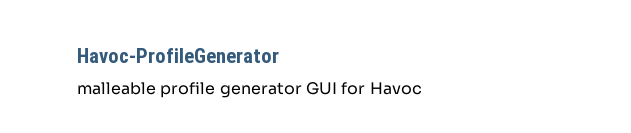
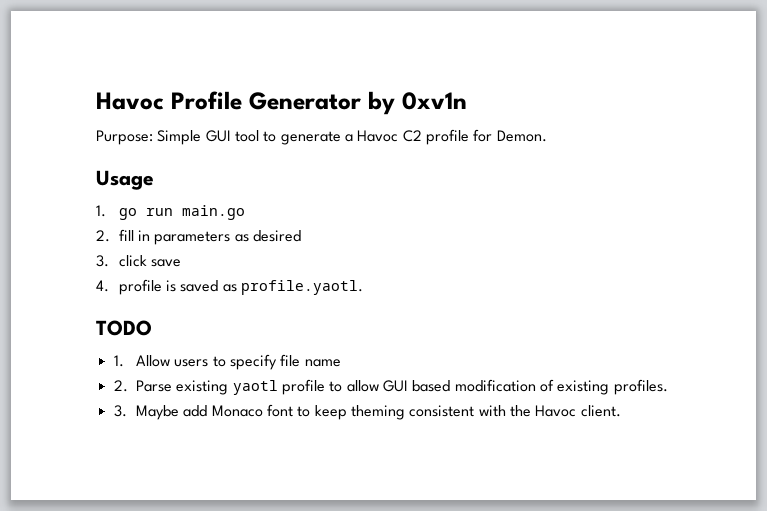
[77,48,279,63] [77,82,422,98] Havoc-ProfileGenerator // malleable profile generator GUI for Havoc -> [96,91,467,115] [96,129,547,145] [96,170,154,190] [96,205,245,220] [96,229,301,245] [96,255,181,267] [96,279,363,295] [96,320,152,336] [113,354,341,370] [113,379,668,395] [113,404,621,420] Havoc Profile Generator by 0xv1n // Purpose: Simple GUI tool to generate a Havoc C2 profile for Demon. // Usage // 1. go run main.go // 2. fill in parameters as desired // 3. click save // 4. profile is saved as profile.yaotl. // TODO // 1. Allow users to specify file name // 2. Parse existing yaotl profile to allow GUI based modification of existing profiles. // 3. Maybe add Monaco font to keep theming consistent with the Havoc client.

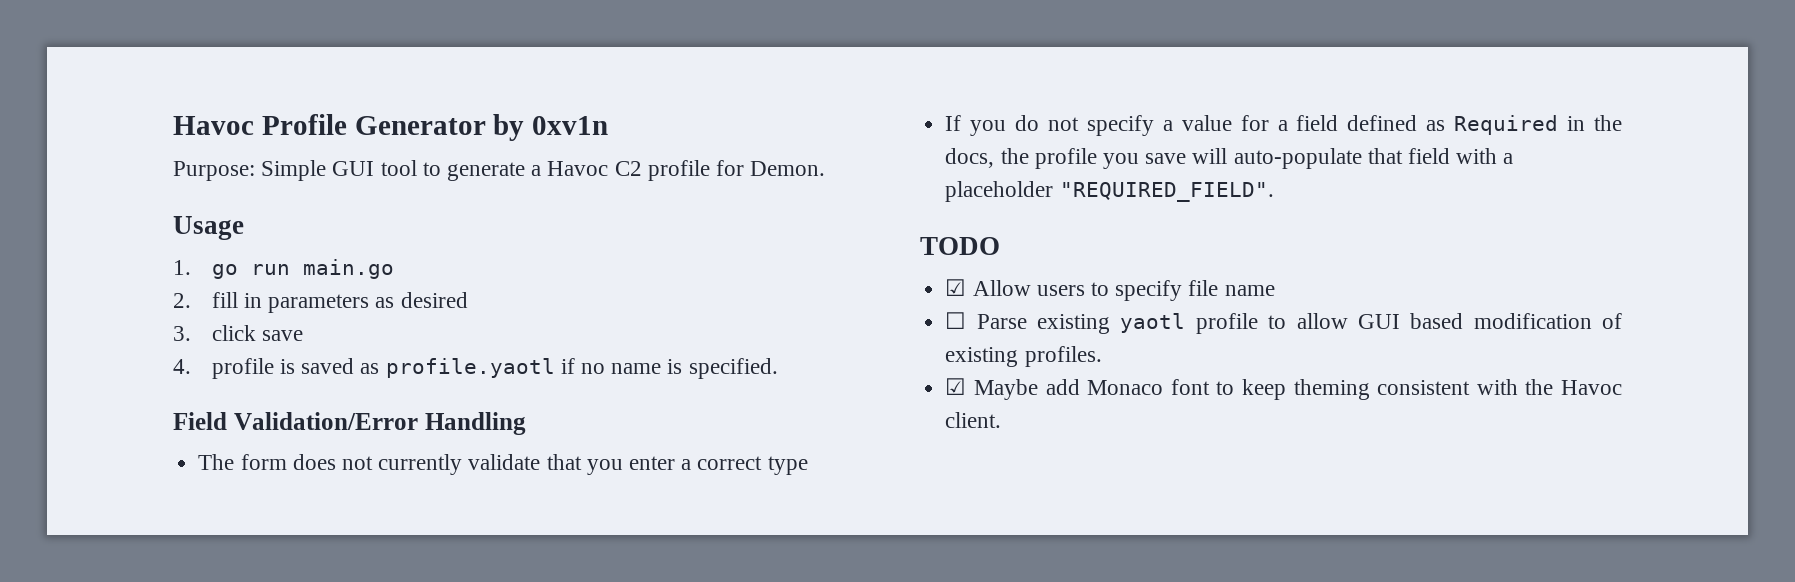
[240,280,363,295] profile.yaotl. -> [385,358,778,379] [173,412,526,435] [198,454,808,475] [945,115,1622,136] [945,148,1514,169] [945,181,1274,202] profile.yaotl if no name is specified. // Field Validation/Error Handling // The form does not currently validate that you enter a correct type // If you do not specify a value for a field defined as Required in the docs, the profile you save will auto-populate that field with a placeholder "REQUIRED_FIELD".
[113,355,124,367] 1. -> [945,279,967,296] ☑
[113,380,128,392] 2. -> [945,312,967,329] ☐
[113,405,127,417] 3. -> [945,378,967,395] ☑

